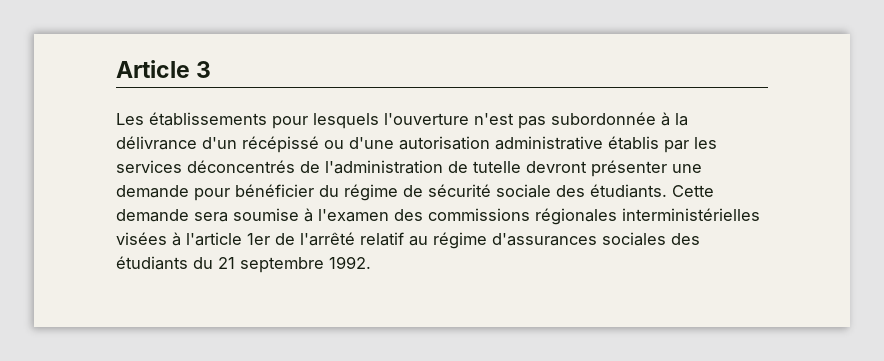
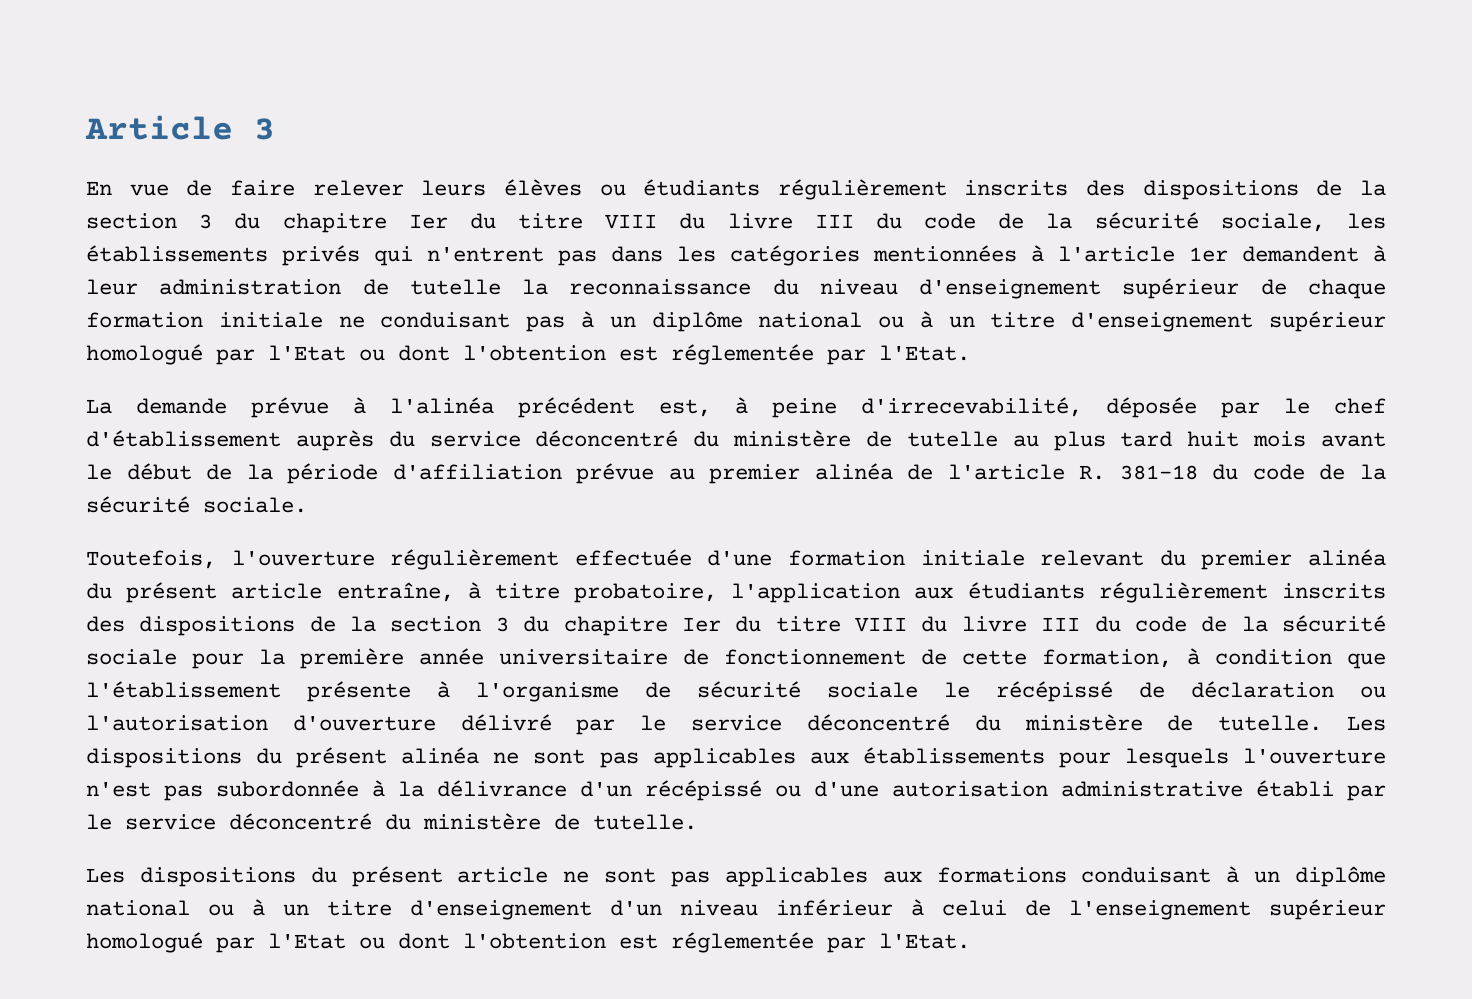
[116,113,144,125] Les -> [86,179,1386,200] [86,212,1386,233] [86,245,1386,266] [86,278,1386,299] [86,311,1387,332] [86,344,970,365] [86,397,1386,418] [86,430,1387,451] [86,463,1386,484] [86,496,307,513] [86,549,1386,570] [86,582,1386,603] [86,615,1387,636] [86,648,1386,669] [86,681,1386,702] [86,714,1387,735] [86,747,849,768] En vue de faire relever leurs élèves ou étudiants régulièrement inscrits des dispositions de la section 3 du chapitre Ier du titre VIII du livre III du code de la sécurité sociale, les établissements privés qui n'entrent pas dans les catégories mentionnées à l'article 1er demandent à leur administration de tutelle la reconnaissance du niveau d'enseignement supérieur de chaque formation initiale ne conduisant pas à un diplôme national ou à un titre d'enseignement supérieur homologué par l'Etat ou dont l'obtention est réglementée par l'Etat. // La demande prévue à l'alinéa précédent est, à peine d'irrecevabilité, déposée par le chef d'établissement auprès du service déconcentré du ministère de tutelle au plus tard huit mois avant le début de la période d'affiliation prévue au premier alinéa de l'article R. 381-18 du code de la sécurité sociale. // Toutefois, l'ouverture régulièrement effectuée d'une formation initiale relevant du premier alinéa du présent article entraîne, à titre probatoire, l'application aux étudiants régulièrement inscrits des dispositions de la section 3 du chapitre Ier du titre VIII du livre III du code de la sécurité sociale pour la première année universitaire de fonctionnement de cette formation, à condition que l'établissement présente à l'organisme de sécurité sociale le récépissé de déclaration ou l'autorisation d'ouverture délivré par le service déconcentré du ministère de tutelle. Les dispositions du présent alinéa ne sont pas applicables aux
[608,136,717,153] [116,160,702,177] [116,184,714,201] [116,208,760,225] [116,232,700,249] [116,256,371,273] établis par les services déconcentrés de l'administration de tutelle devront présenter une demande pour bénéficier du régime de sécurité sociale des étudiants. Cette demande sera soumise à l'examen des commissions régionales interministérielles visées à l'article 1er de l'arrêté relatif au régime d'assurances sociales des étudiants du 21 septembre 1992. -> [1256,780,1386,801] [86,813,697,830] [86,866,1387,887] [86,899,1386,920] [86,932,970,953] établi par le service déconcentré du ministère de tutelle. // Les dispositions du présent article ne sont pas applicables aux formations conduisant à un diplôme national ou à un titre d'enseignement d'un niveau inférieur à celui de l'enseignement supérieur homologué par l'Etat ou dont l'obtention est réglementée par l'Etat.

